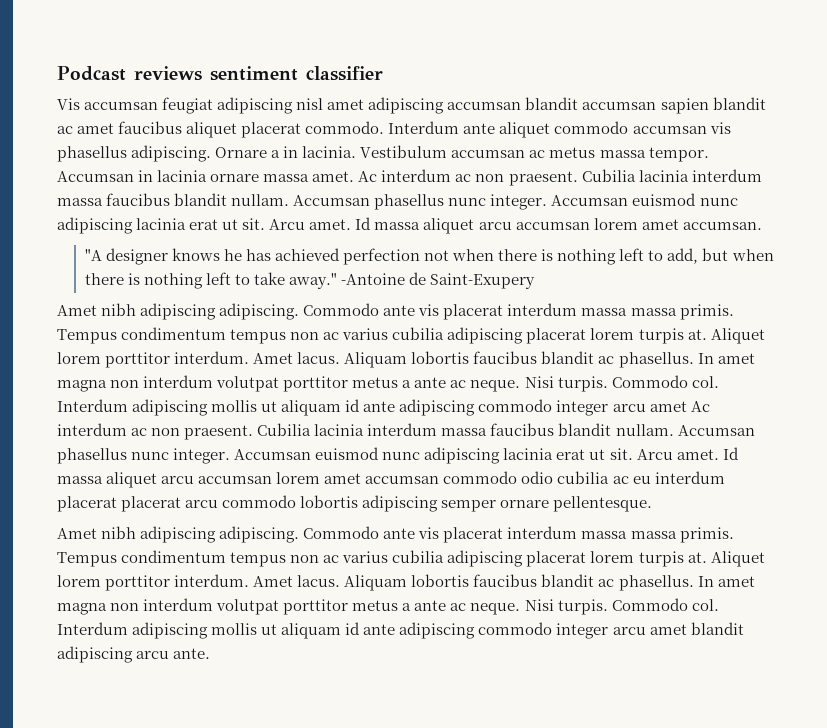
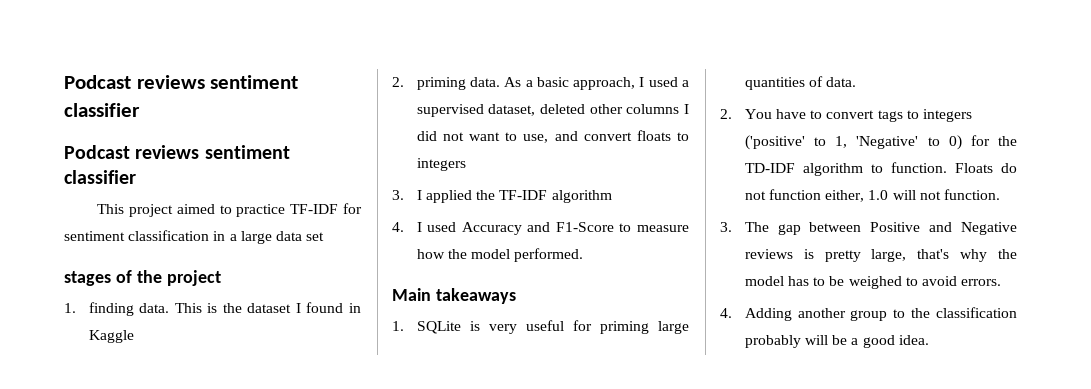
[57,66,383,81] [57,97,766,114] [57,121,731,138] [57,145,709,162] [57,169,762,186] [57,193,738,210] [57,217,762,234] [84,248,774,265] [84,272,536,289] [57,303,734,320] [57,327,765,344] [57,351,755,368] [57,375,719,392] [57,399,710,416] [57,423,755,440] [57,447,739,464] [57,471,725,488] [57,495,653,512] [57,526,734,543] [57,550,765,567] [57,574,755,591] [57,598,719,615] [57,622,744,639] [57,646,211,663] Podcast reviews sentiment classifier // Vis accumsan feugiat adipiscing nisl amet adipiscing accumsan blandit accumsan sapien blandit ac amet faucibus aliquet placerat commodo. Interdum ante aliquet commodo accumsan vis phasellus adipiscing. Ornare a in lacinia. Vestibulum accumsan ac metus massa tempor. Accumsan in lacinia ornare massa amet. Ac interdum ac non praesent. Cubilia lacinia interdum massa faucibus blandit nullam. Accumsan phasellus nunc integer. Accumsan euismod nunc adipiscing lacinia erat ut sit. Arcu amet. Id massa aliquet arcu accumsan lorem amet accumsan. // "A designer knows he has achieved perfection not when there is nothing left to add, but when there is nothing left to take away." -Antoine de Saint-Exupery // Amet nibh adipiscing adipiscing. Commodo ante vis placerat interdum massa massa primis. Tempus condimentum tempus non ac varius cubilia adipiscing placerat lorem turpis at. Aliquet lorem porttitor interdum. Amet lacus. Aliquam lobortis faucibus blandit ac phasellus. In amet magna non interdum volutpat porttitor metus a ante ac neque. Nisi turpis. Commodo col. Interdum adipiscing mollis ut aliquam id ante adipiscing commodo integer arcu amet Ac interdum ac non praesent. Cubilia lacinia interdum massa faucibus blandit nullam. Accumsan phasellus nunc integer. Accumsan euismod nunc adipiscing lacinia erat ut sit. Arcu amet. Id massa aliquet arcu accumsan lorem amet accumsan commodo odio cubilia ac eu interdum placerat placerat arcu commodo lobortis adipiscing semper ornare pellentesque. // Amet nibh adipiscing adipiscing. Commodo ante vis placerat interdum massa massa primis. Tempus condimentum tempus non ac varius cubilia adipiscing placerat lorem turpis at. Aliquet lorem porttitor interdum. Amet lacus. Aliquam lobortis faucibus blandit ac phasellus. In amet magna non interdum volutpat porttitor metus a ante ac neque. Nisi turpis. Commodo col. Interdum adipiscing mollis ut aliquam id ante adipiscing commodo integer arcu amet blandit adipiscing arcu ante. -> [64,75,299,89] [64,103,140,117] [64,145,290,159] [64,170,136,184] [97,203,362,217] [64,230,325,244] [64,270,221,286] [64,302,361,316] [88,330,134,343] [392,77,689,90] [416,104,689,117] [416,130,689,143] [416,158,466,171] [392,190,612,203] [392,222,689,235] [416,248,584,262] [392,288,516,304] [392,320,689,334] [744,76,857,90] [720,109,972,122] [744,135,1017,150] [744,162,1017,176] [744,189,1000,202] [720,222,1017,235] [744,249,1017,262] [744,276,1002,289] [720,307,1017,321] [744,335,929,348] Podcast reviews sentiment classifier // Podcast reviews sentiment classifier // This project aimed to practice TF-IDF for sentiment classification in a large data set // stages of the project // 1. finding data. This is the dataset I found in Kaggle // 2. priming data. As a basic approach, I used a supervised dataset, deleted other columns I did not want to use, and convert floats to integers // 3. I applied the TF-IDF algorithm // 4. I used Accuracy and F1-Score to measure how the model performed. // Main takeaways // 1. SQLite is very useful for priming large quantities of data. // 2. You have to convert tags to integers ('positive' to 1, 'Negative' to 0) for the TD-IDF algorithm to function. Floats do not function either, 1.0 will not function. // 3. The gap between Positive and Negative reviews is pretty large, that's why the model has to be weighed to avoid errors. // 4. Adding another group to the classification probably will be a good idea.

